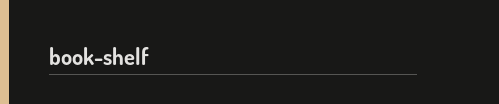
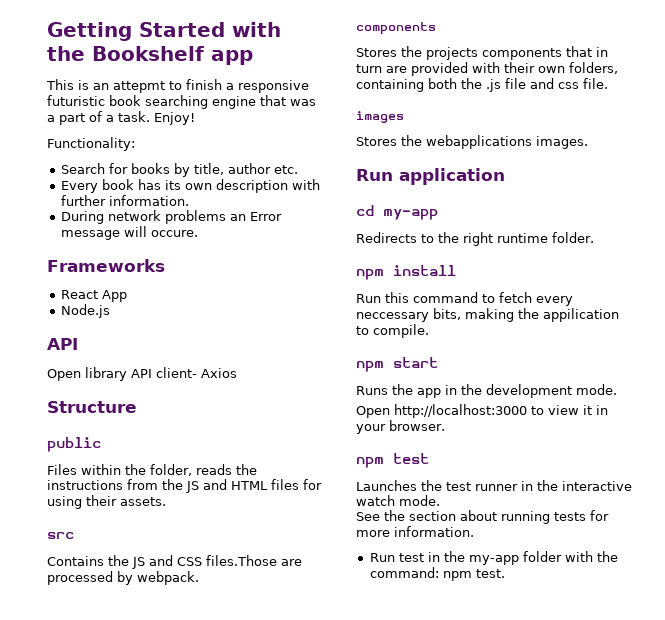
[49,47,149,65] book-shelf -> [47,22,281,41] [47,46,253,65] [46,79,309,93] [47,95,316,109] [47,111,195,125] [47,137,135,151] [60,163,298,177] [60,179,320,193] [60,195,189,206] [60,210,282,224] [60,226,198,240] [47,259,165,272] [60,290,127,302] [60,304,110,318] [47,338,78,350] [47,367,237,381] [47,401,137,413] [47,437,101,452] [47,464,257,476] [47,479,322,493] [47,495,166,509] [47,532,74,539] [47,555,302,569] [47,571,199,585] [356,22,436,34] [356,46,608,60] [356,62,618,76] [356,78,608,92] [356,111,404,123] [356,135,588,149] [356,168,505,185] [356,205,438,220] [356,232,594,246] [356,265,456,280] [356,292,573,306] [356,308,619,322] [356,324,429,338] [356,357,438,372] [356,384,617,398] [356,404,608,418] [356,420,445,434] [356,453,429,468] [356,480,632,491] [356,495,440,506] [356,510,609,524] [356,526,474,537] [369,551,618,565] [369,567,505,581] Getting Started with the Bookshelf app // This is an attepmt to finish a responsive futuristic book searching engine that was a part of a task. Enjoy! // Functionality: // Search for books by title, author etc. // Every book has its own description with further information. // During network problems an Error message will occure. // Frameworks // React App // Node.js // API // Open library API client- Axios // Structure // public // Files within the folder, reads the instructions from the JS and HTML files for using their assets. // src // Contains the JS and CSS files.Those are processed by webpack. // components // Stores the projects components that in turn are provided with their own folders, containing both the .js file and css file. // images // Stores the webapplications images. // Run application // cd my-app // Redirects to the right runtime folder. // npm install // Run this command to fetch every neccessary bits, making the appilication to compile. // npm start // Runs the app in the development mode. // Open http://localhost:3000 to view it in your browser. // npm test // Launches the test runner in the interactive watch mode. // See the section about running tests for more information. // Run test in the my-app folder with the command: npm test.

